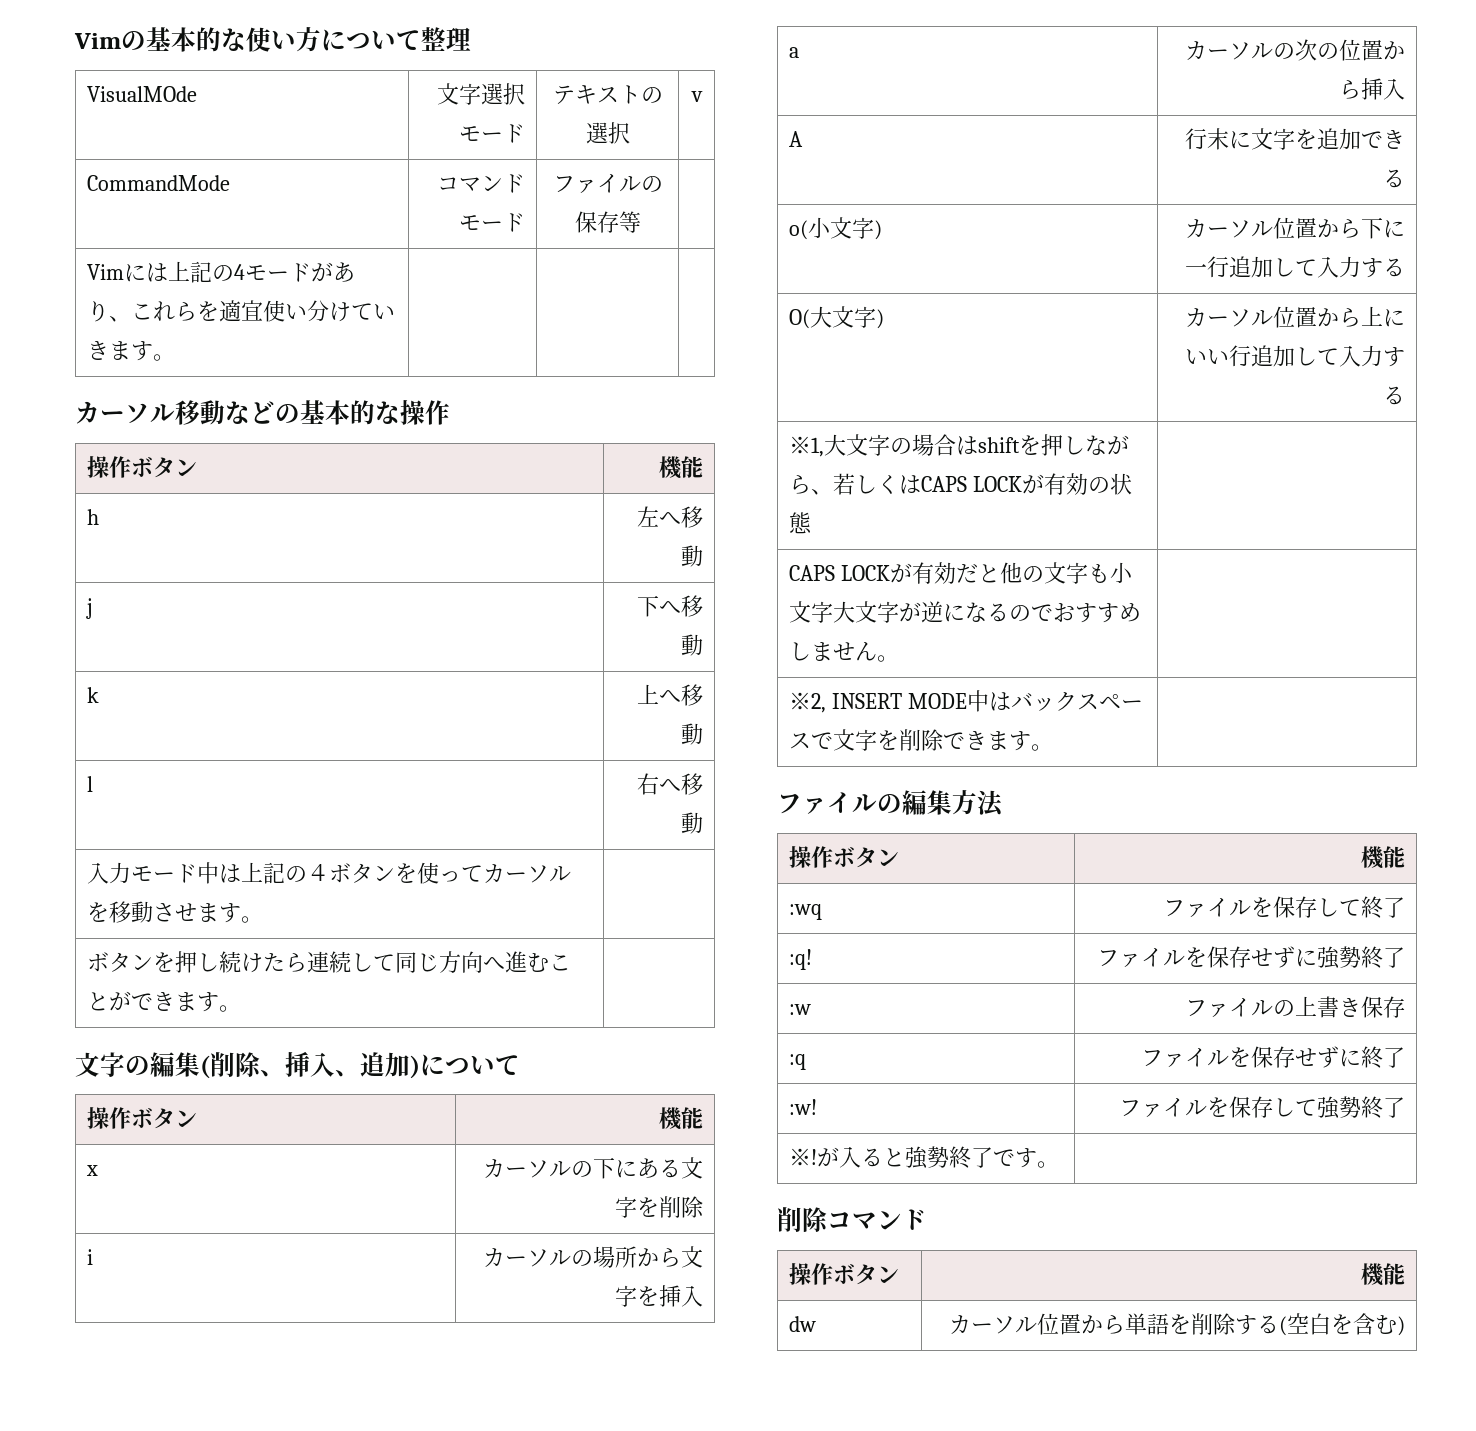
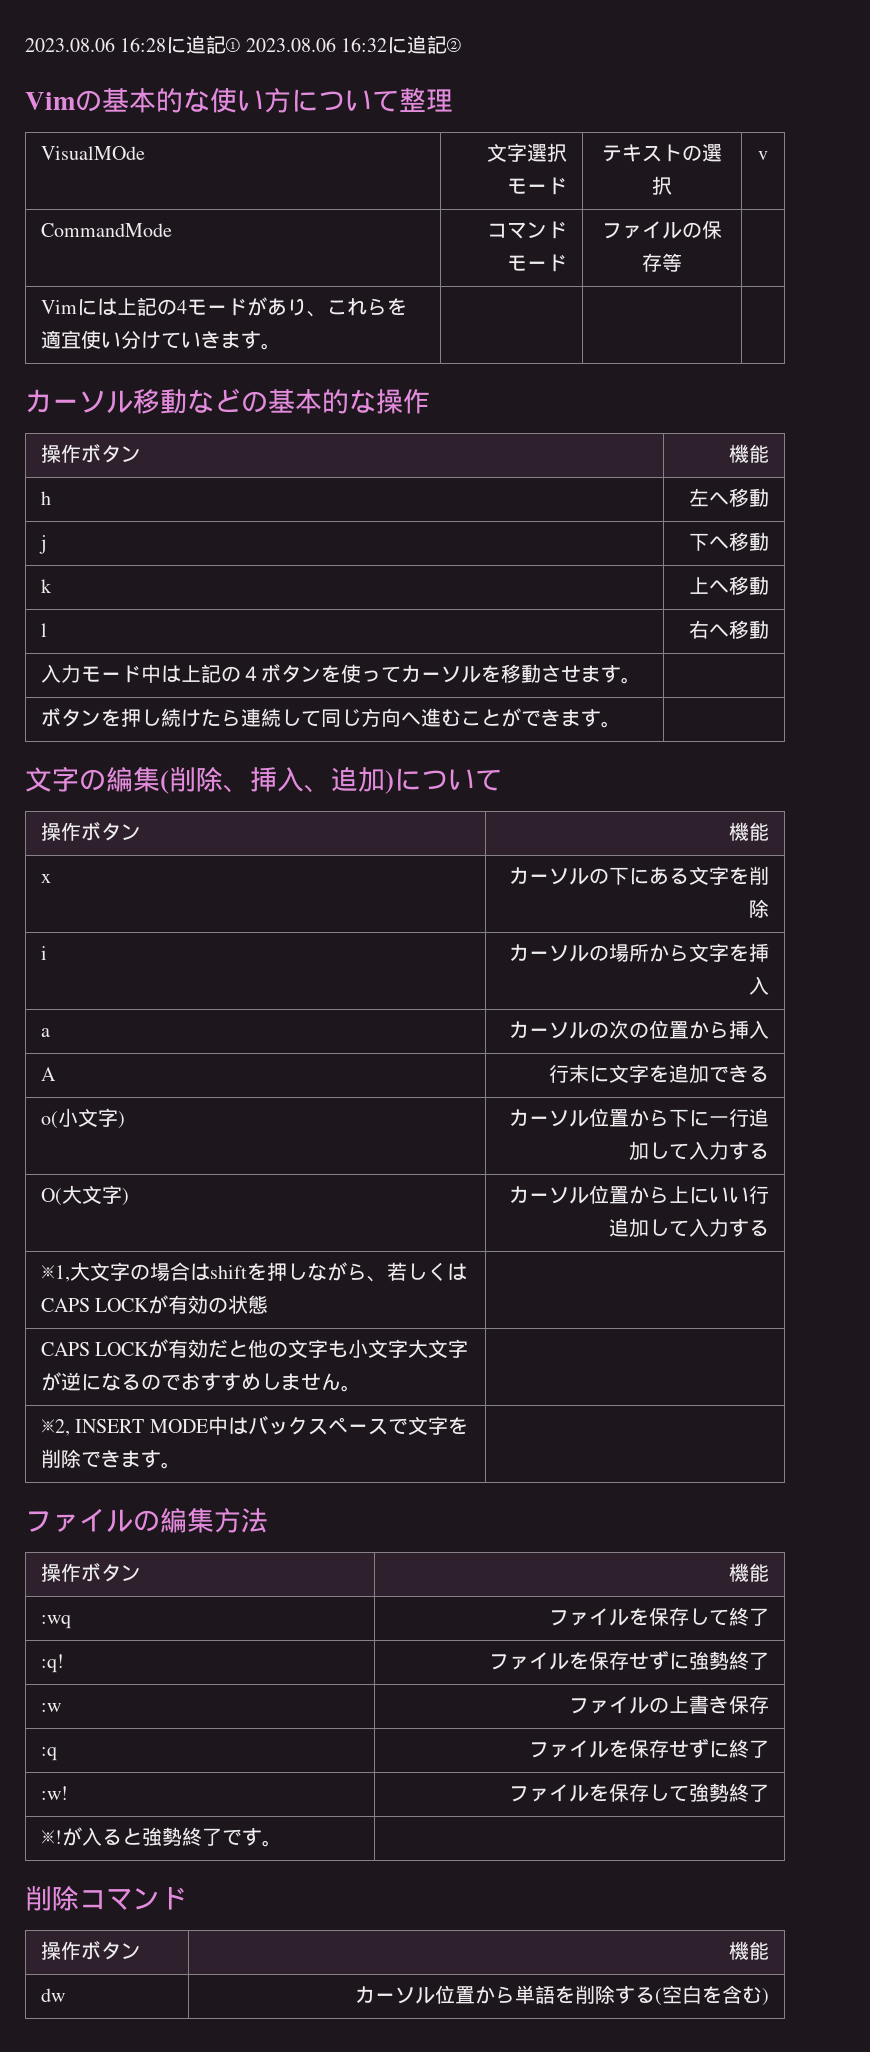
(74, 41) none -> [25,35,462,54] 2023.08.06 16:28に追記① 2023.08.06 16:32に追記② //

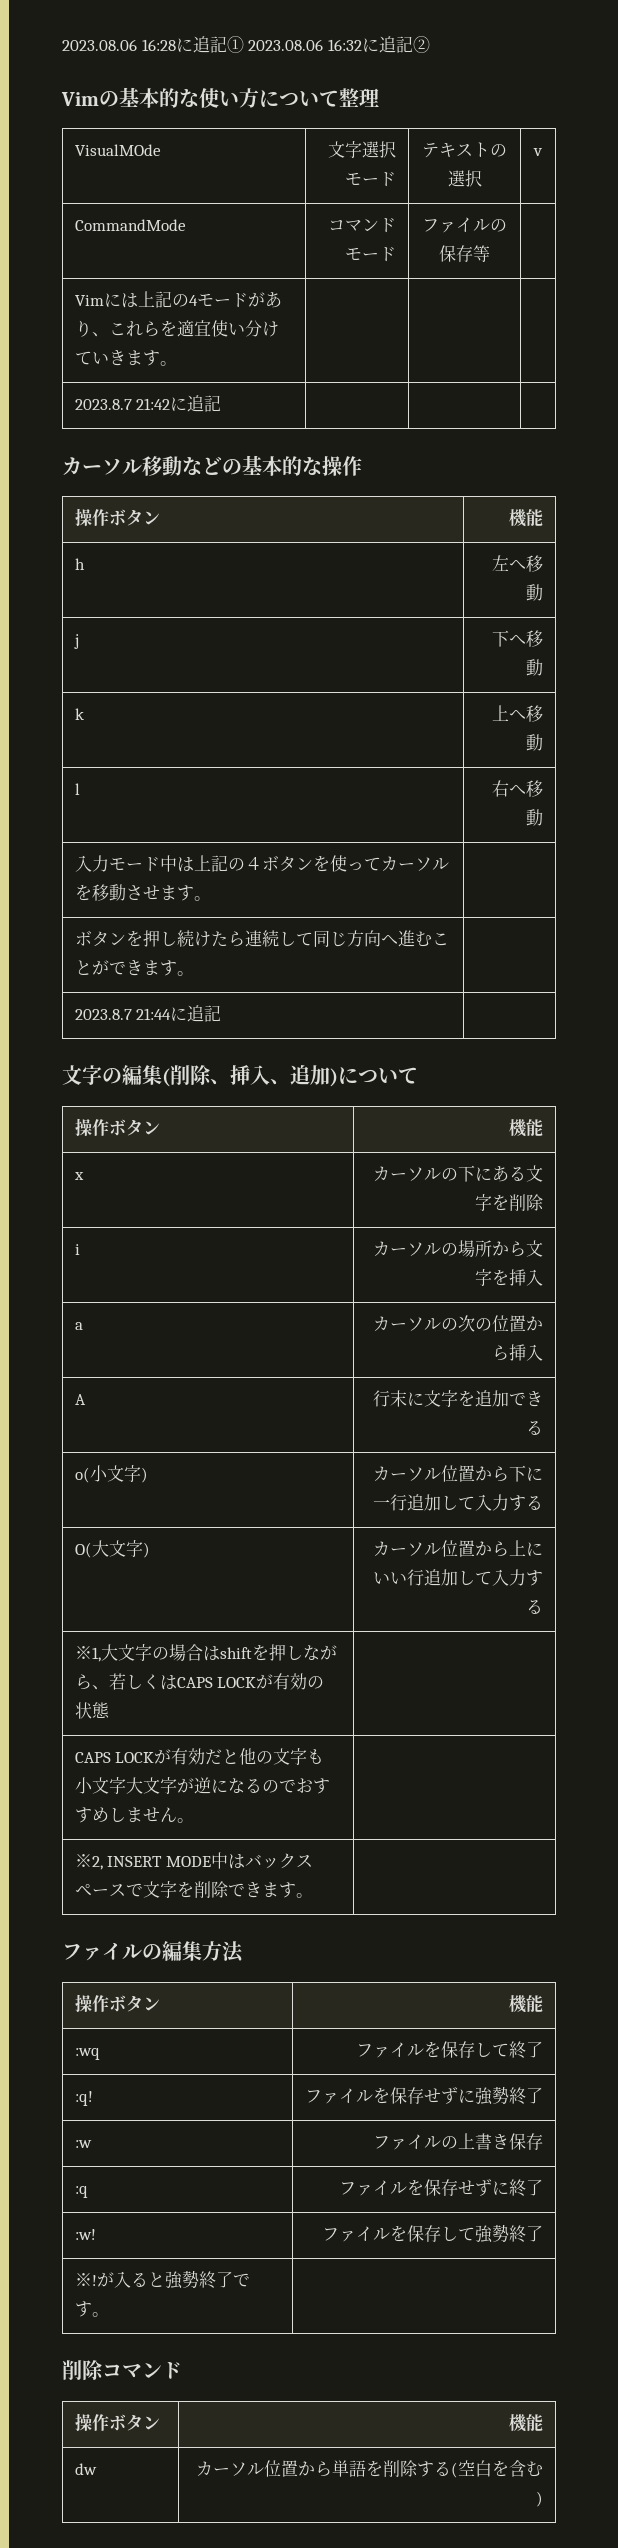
(281, 346) none -> [74,395,222,412] // 2023.8.7 21:42に追記 | | |
(621, 724) none -> [74,1005,222,1022] // 2023.8.7 21:44に追記 |

